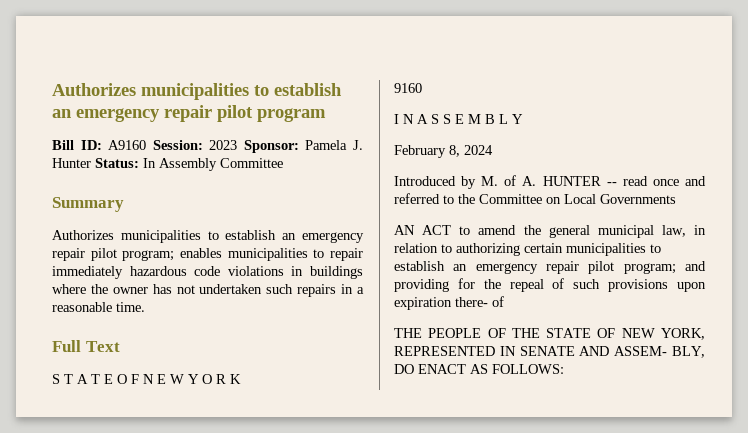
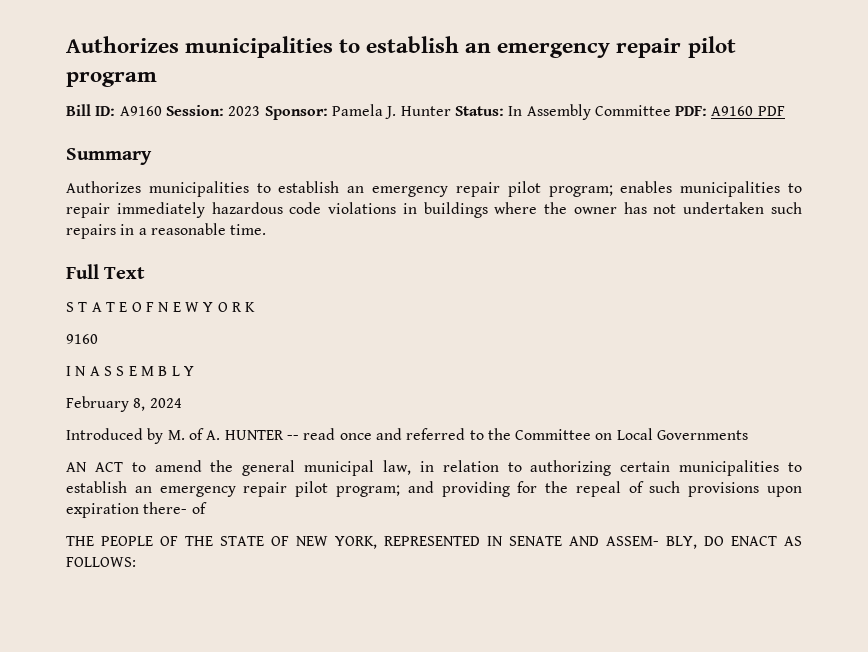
(283, 163) none -> [675,106,785,116] PDF: A9160 PDF

